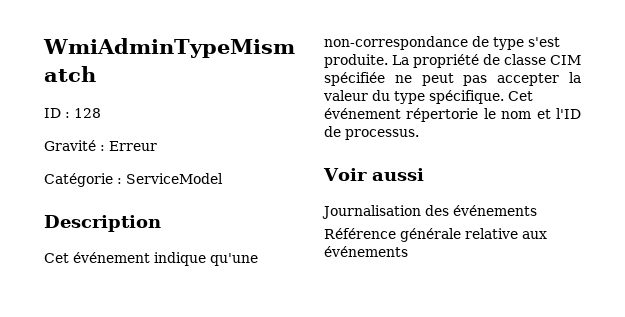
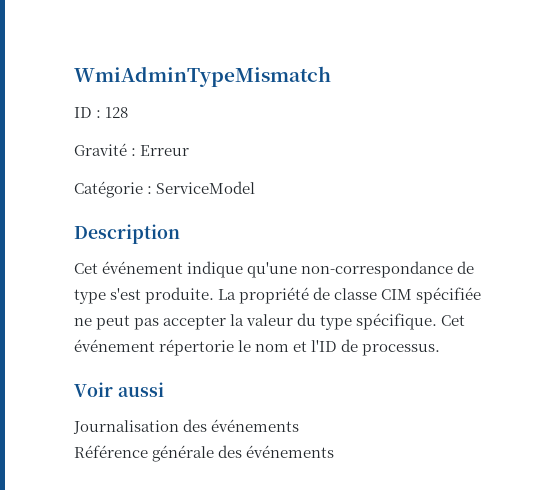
[465,228,547,239] relative aux -> [218,445,243,458] des

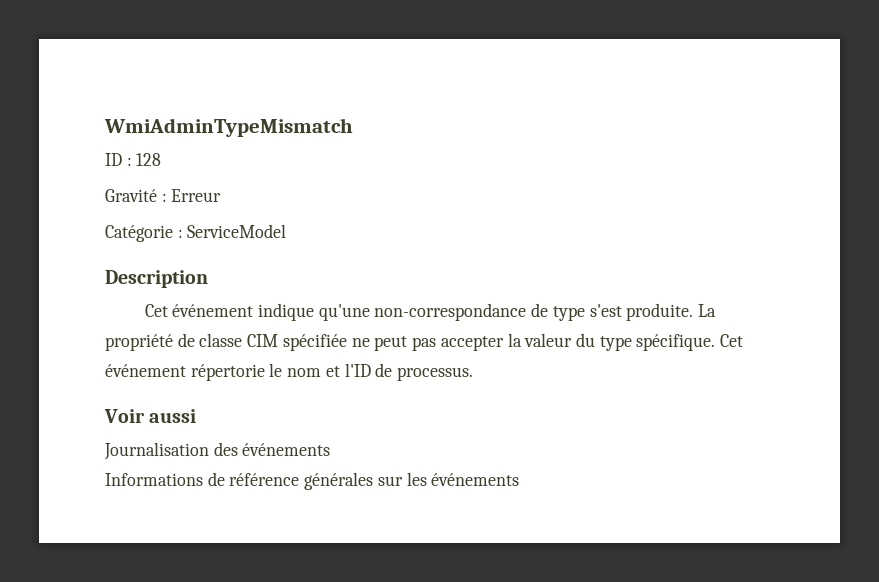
[74,445,243,462] Référence générale des -> [105,472,427,490] Informations de référence générales sur les

